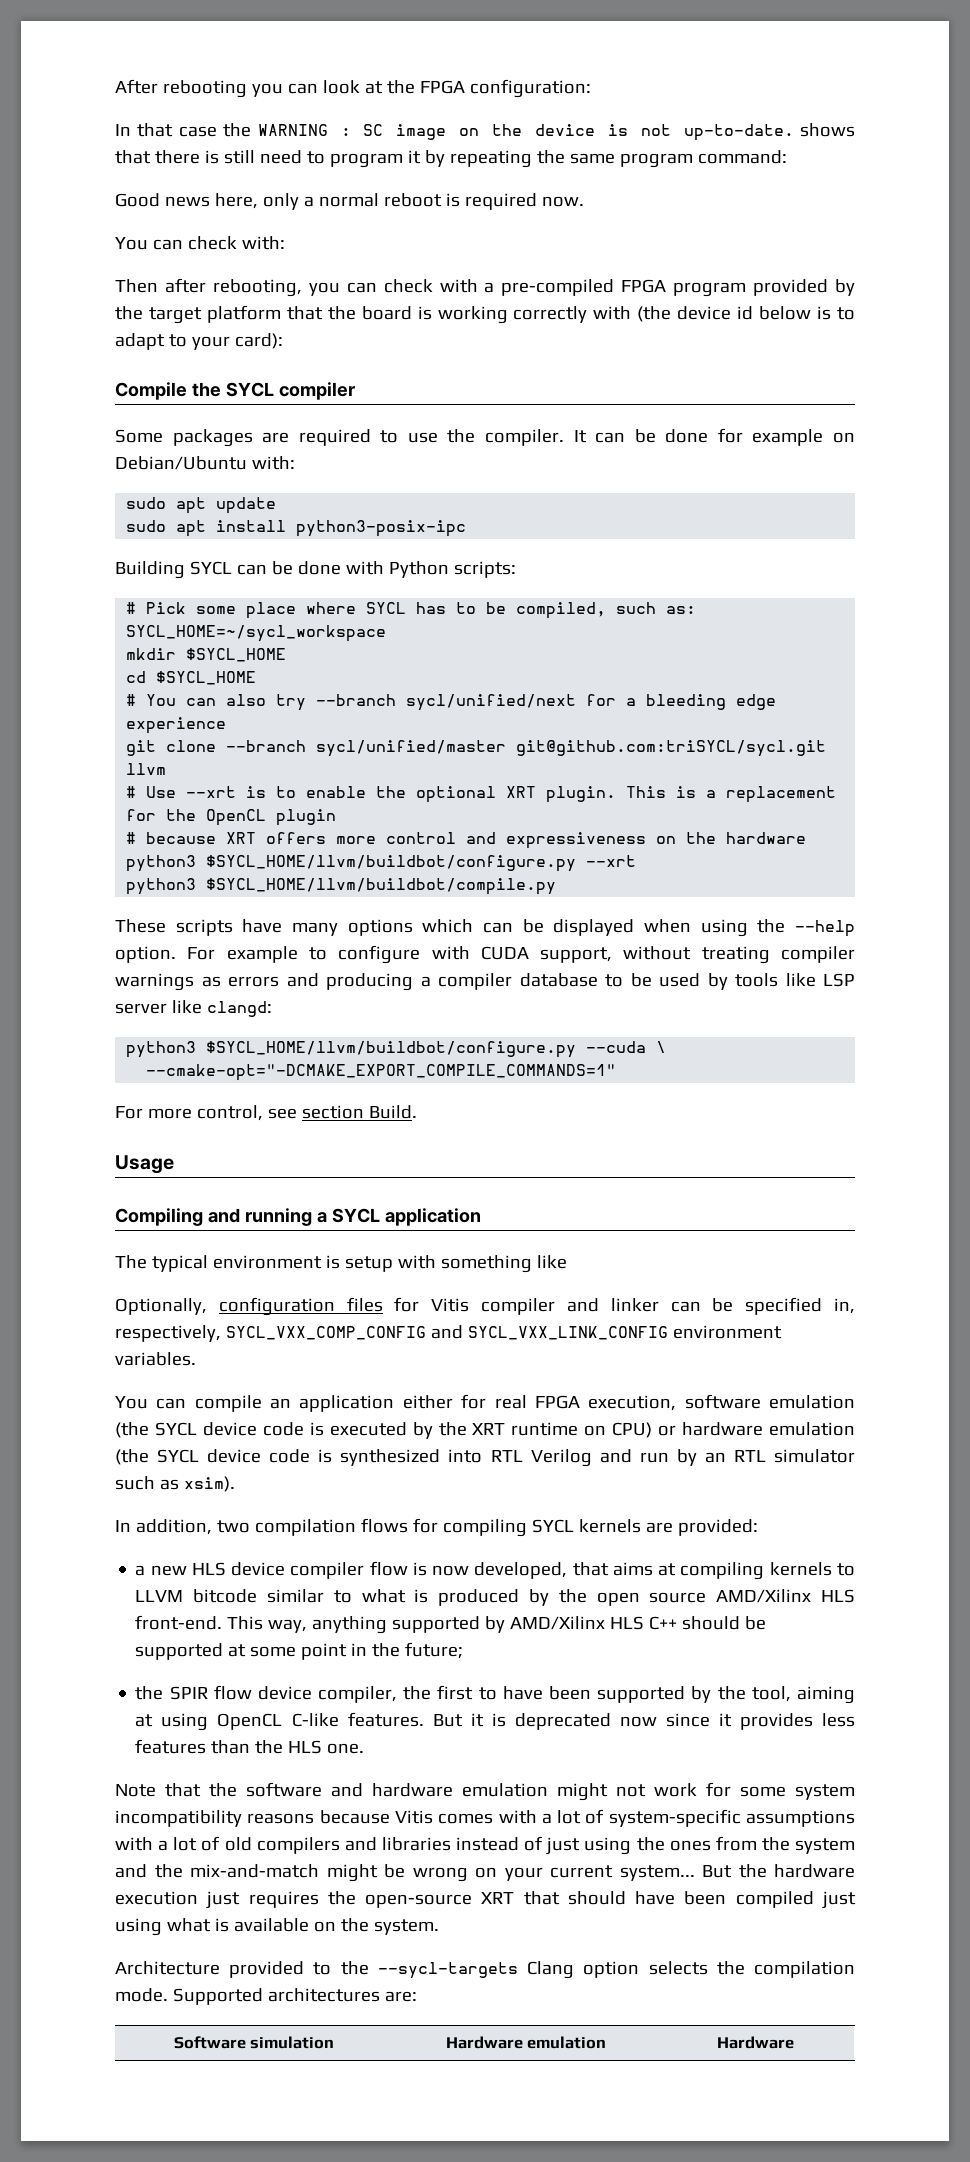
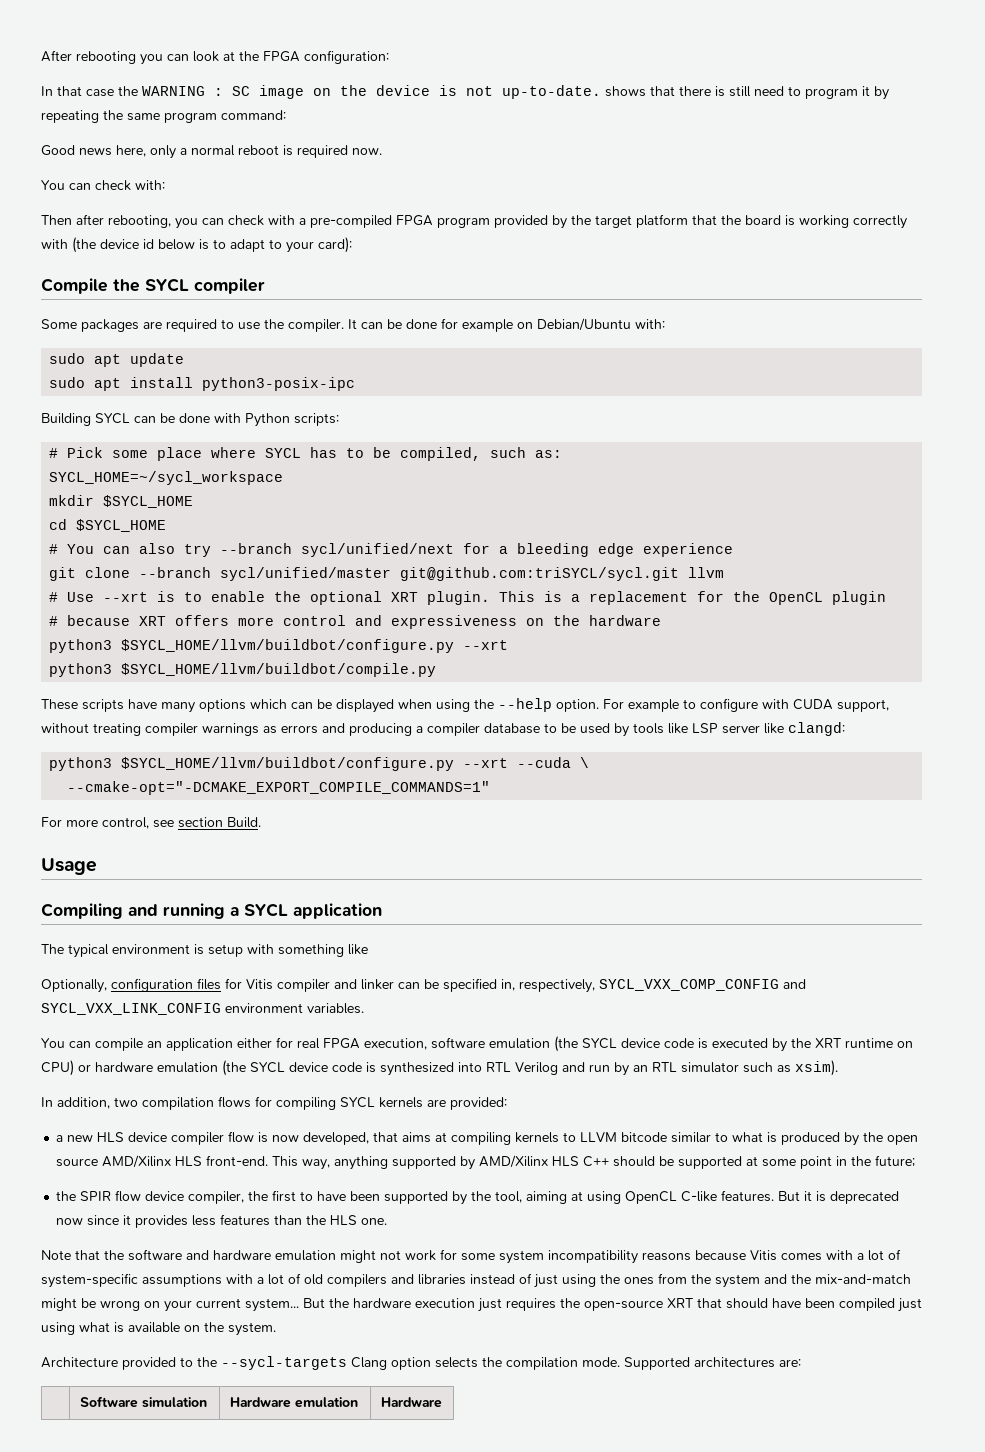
(577, 1049) none -> [463,758,509,768] --xrt

